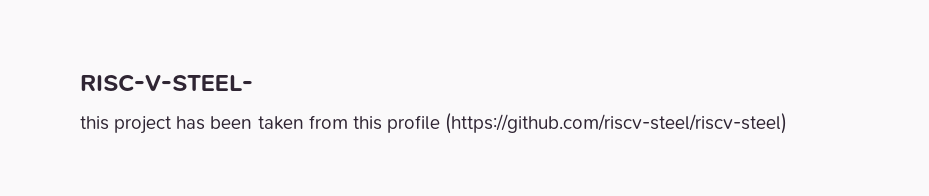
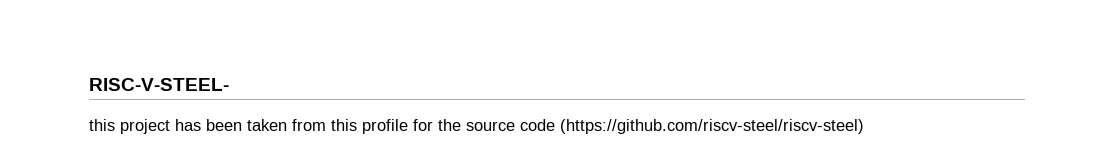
(440, 124) none -> [413,119,555,131] for the source code

